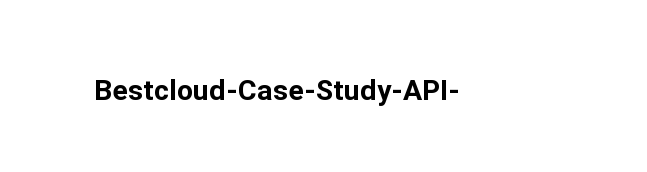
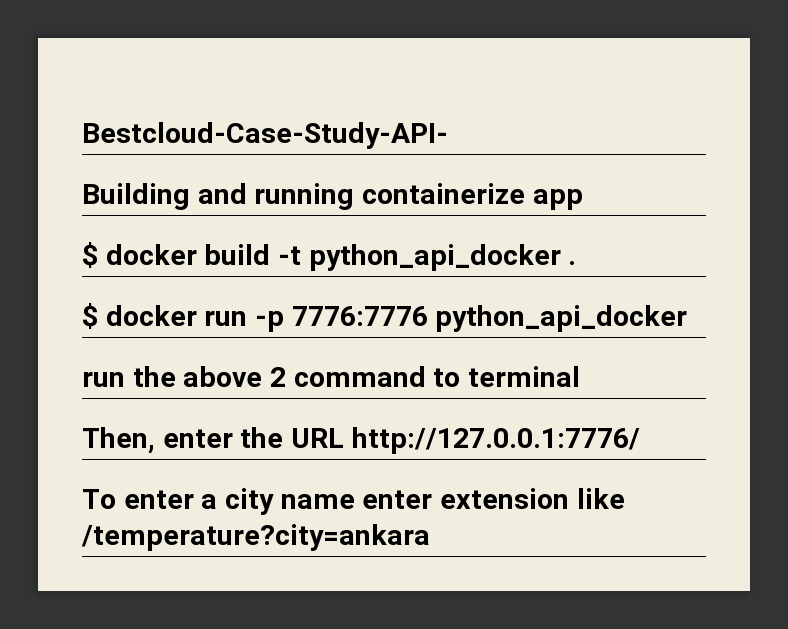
(460, 92) none -> [82,183,583,210] [82,242,577,271] [82,303,688,332] [82,366,581,387] [82,427,640,454] [82,488,625,515] [81,524,430,551] // Building and running containerize app // $ docker build -t python_api_docker . // $ docker run -p 7776:7776 python_api_docker // run the above 2 command to terminal // Then, enter the URL http://127.0.0.1:7776/ // To enter a city name enter extension like /temperature?city=ankara

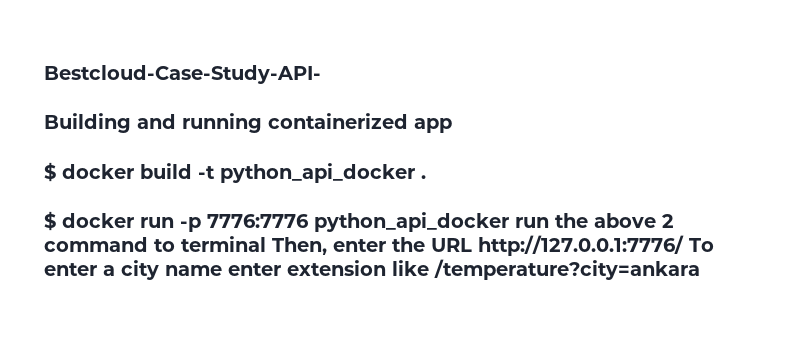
[362,183,526,204] containerize -> [268,113,408,129] containerized
(688, 318) // -> (509, 222) none
(581, 376) // -> (266, 244) none
(640, 440) // -> (684, 245) none

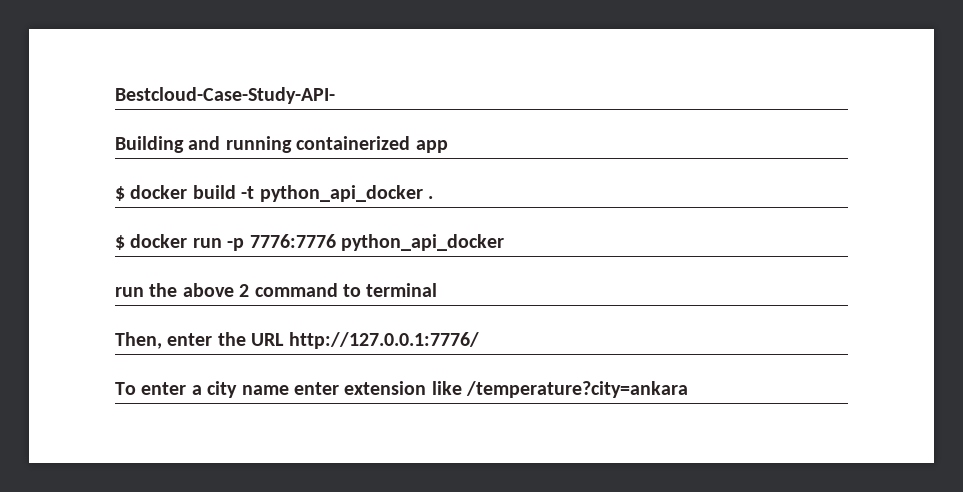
(509, 222) none -> (504, 242) //
(266, 244) none -> (438, 290) //
(684, 245) none -> (479, 340) //

